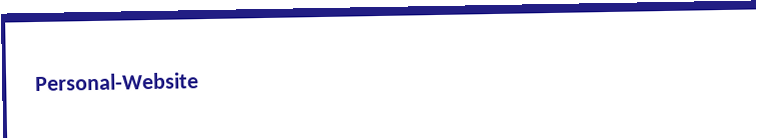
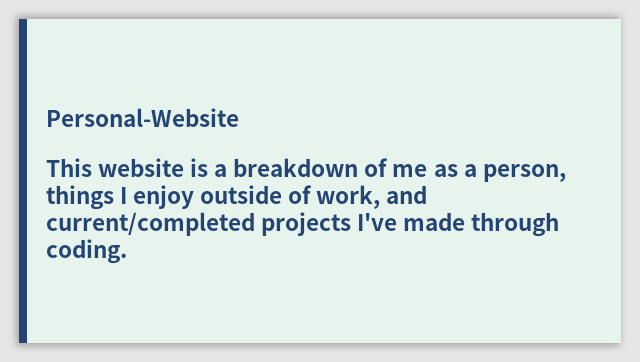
(199, 82) none -> [46,158,566,182] [46,185,428,210] [46,212,560,237] [46,239,127,264] // This website is a breakdown of me as a person, things I enjoy outside of work, and current/completed projects I've made through coding.

